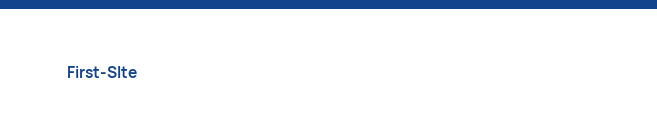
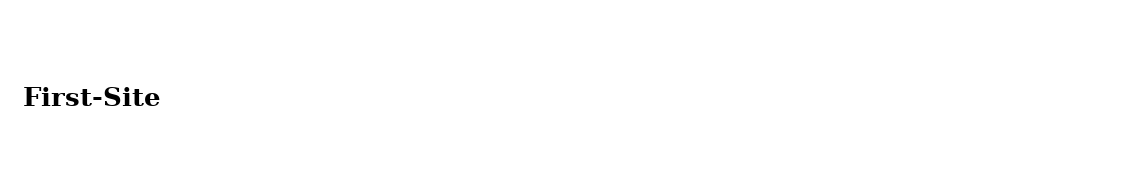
[67,66,137,78] First-SIte -> [23,87,161,106] First-Site

